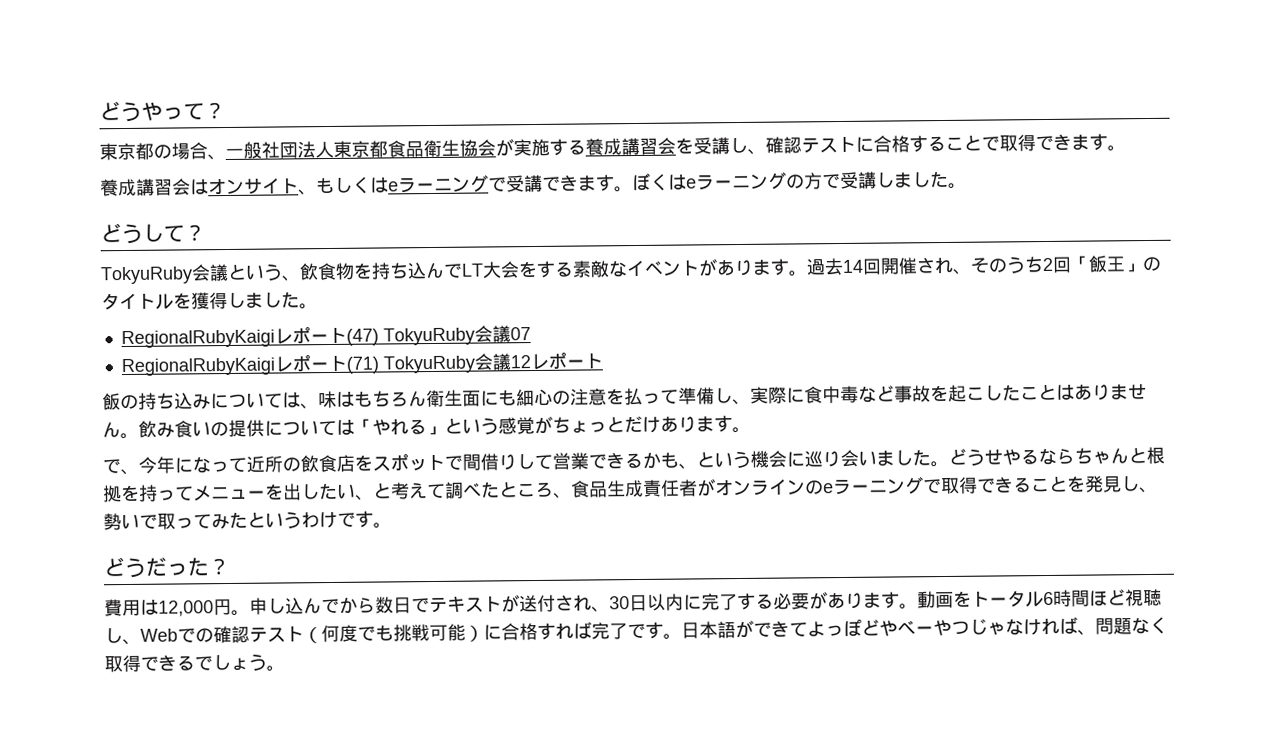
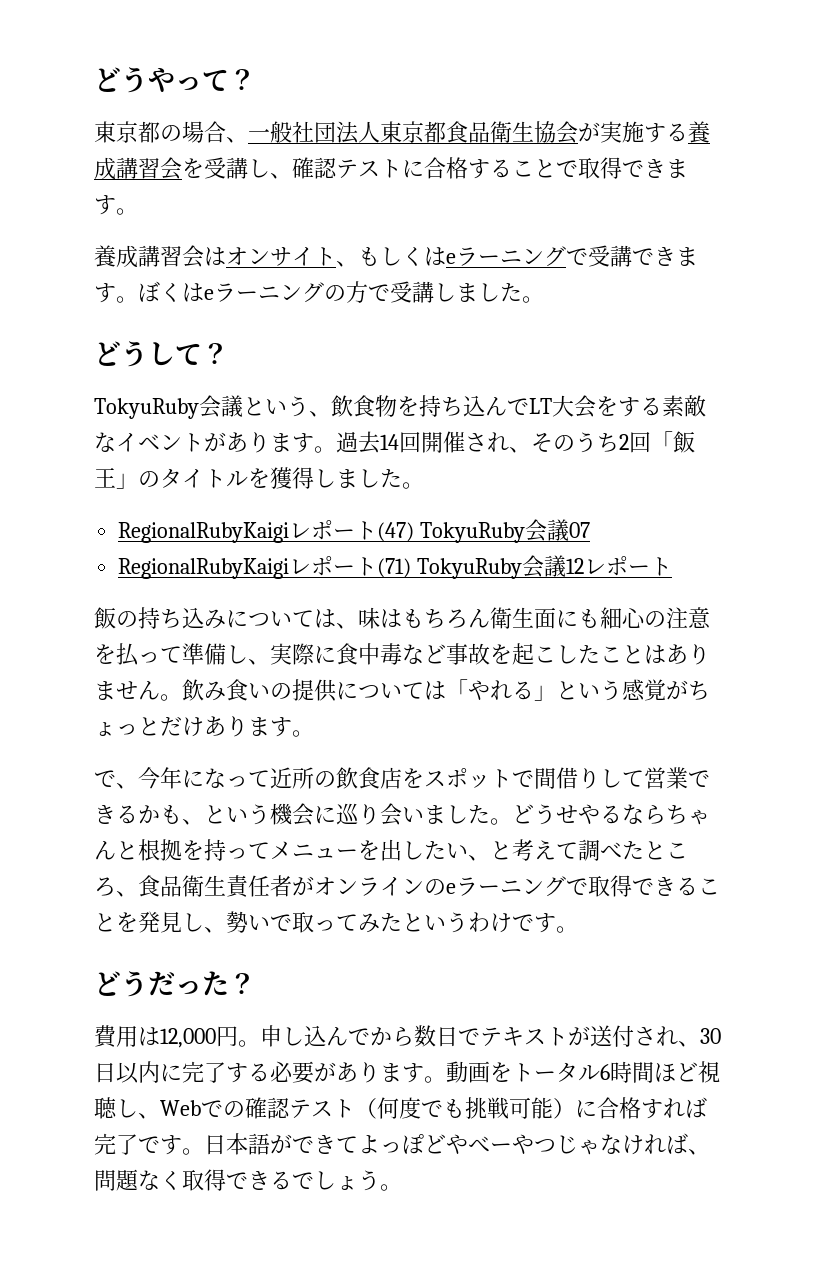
[607,479,644,498] 生成 -> [182,875,226,897] 衛生

